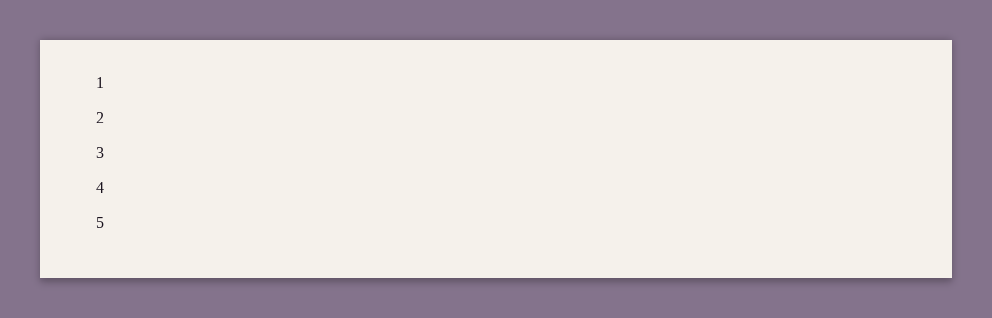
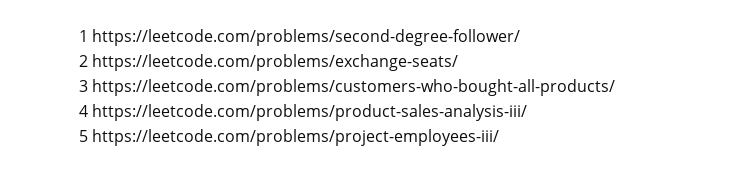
(104, 82) none -> [92,29,521,46] https://leetcode.com/problems/second-degree-follower/
(104, 117) none -> [92,54,459,71] https://leetcode.com/problems/exchange-seats/
(104, 152) none -> [92,79,616,96] https://leetcode.com/problems/customers-who-bought-all-products/
(104, 187) none -> [92,104,528,121] https://leetcode.com/problems/product-sales-analysis-iii/
(104, 222) none -> [92,129,500,146] https://leetcode.com/problems/project-employees-iii/

